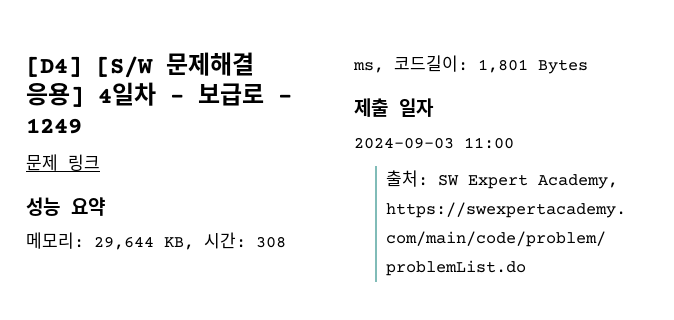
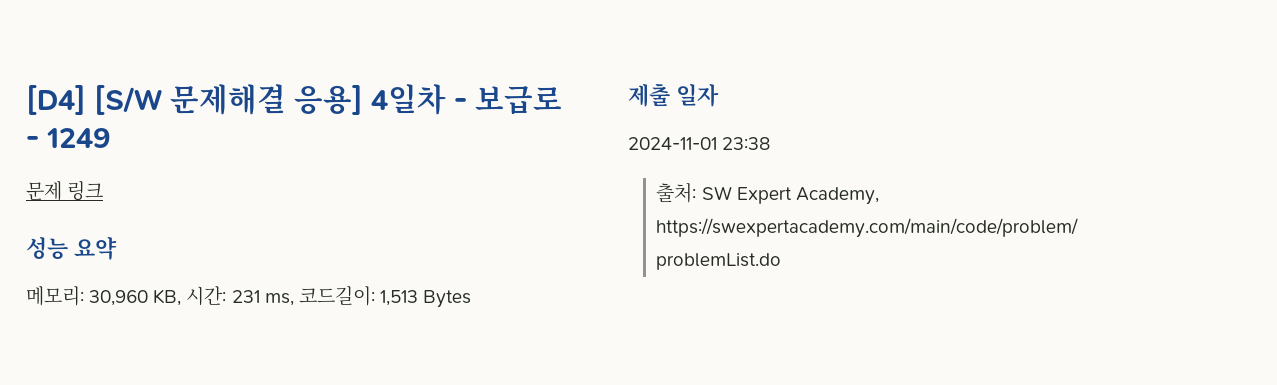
[94,236,154,250] 29,644 -> [89,290,149,306] 30,960
[256,236,286,248] 308 -> [231,290,260,303] 231
[478,59,528,73] 1,801 -> [379,290,418,306] 1,513
[354,137,514,149] 2024-09-03 11:00 -> [628,137,771,150] 2024-11-01 23:38

